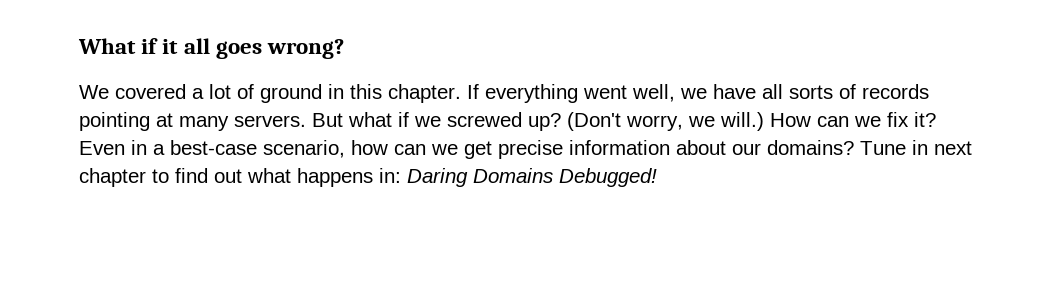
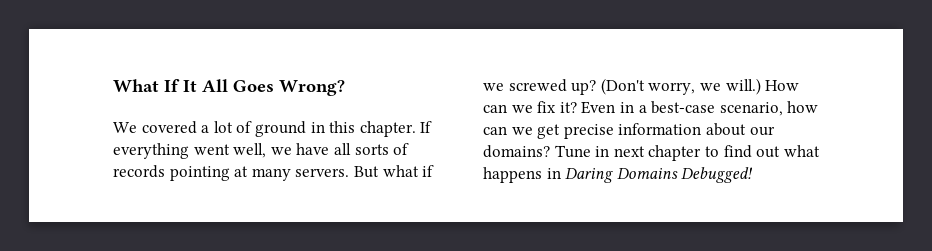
[141,38,345,59] if it all goes wrong? -> [164,79,345,96] If It All Goes Wrong?
[379,168,401,183] in: -> [546,168,561,179] in

